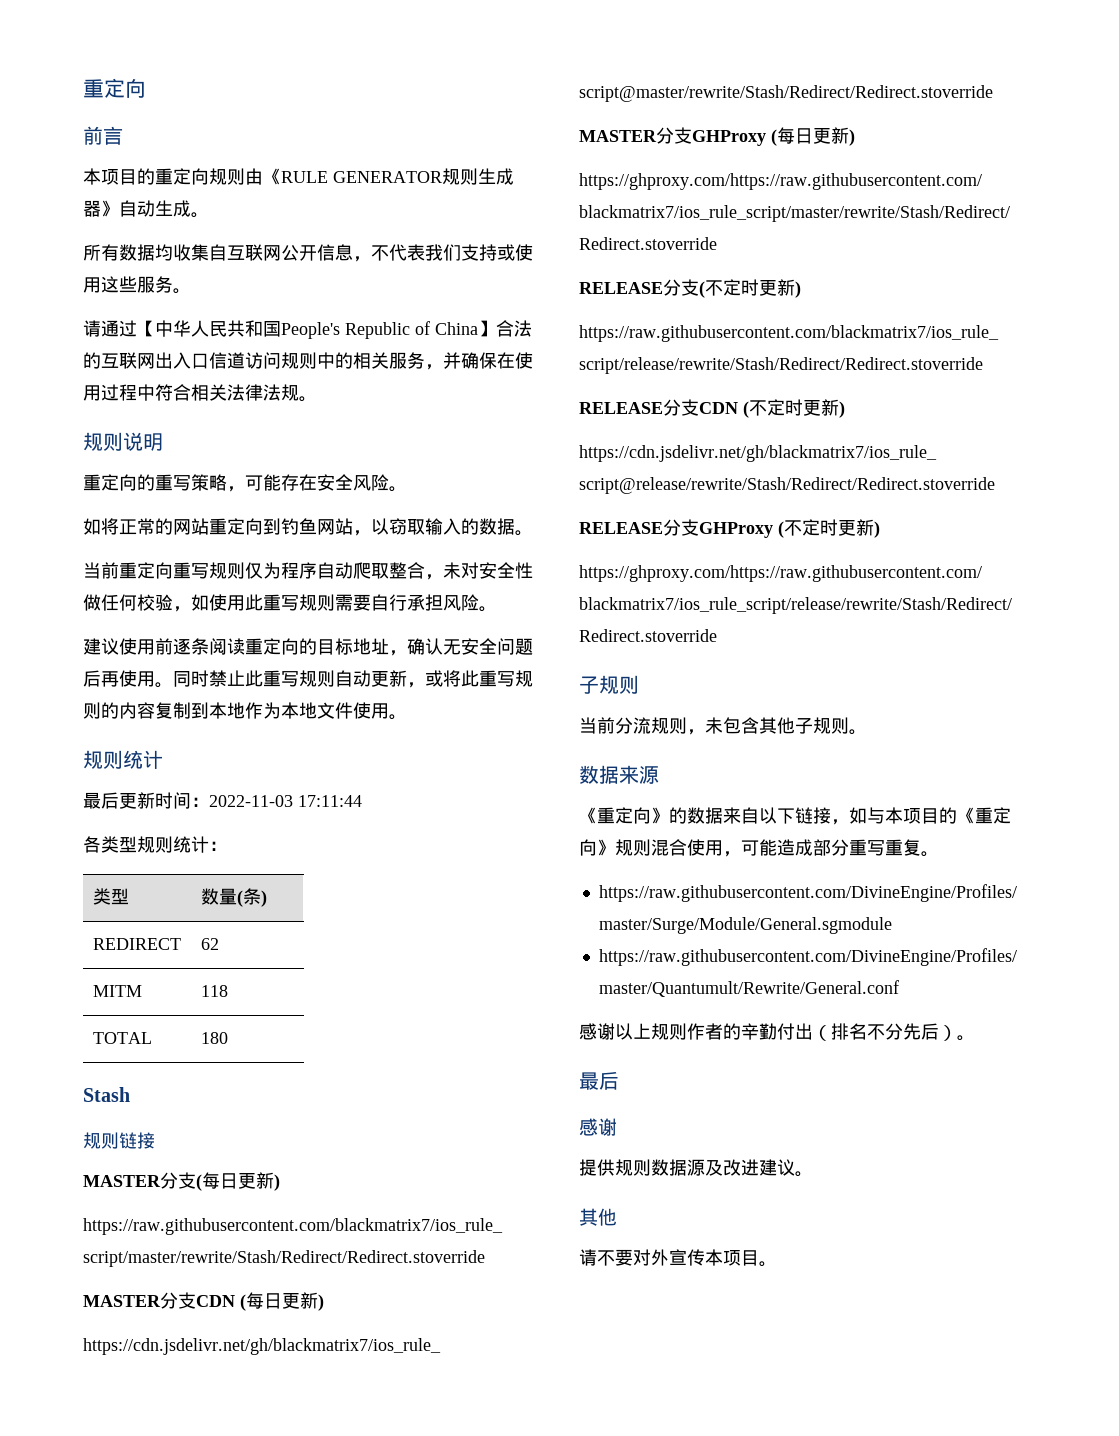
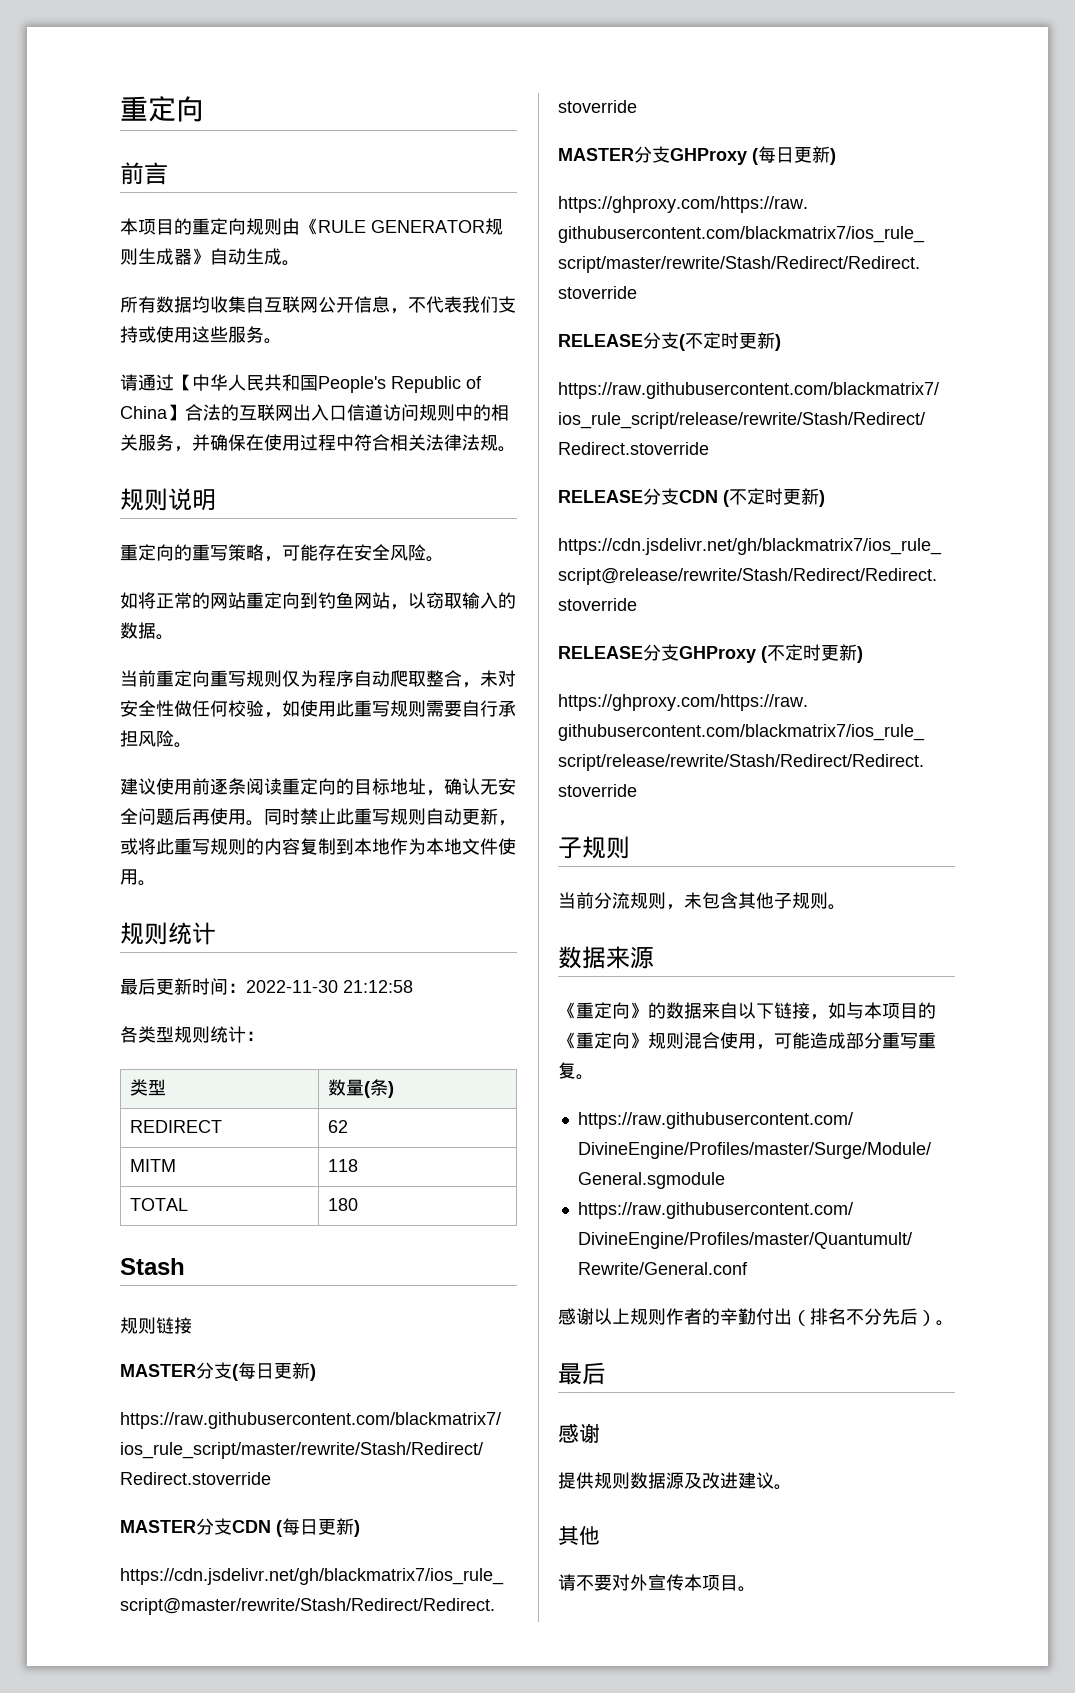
[209,795,362,807] 2022-11-03 17:11:44 -> [246,980,413,993] 2022-11-30 21:12:58

